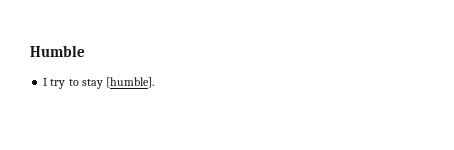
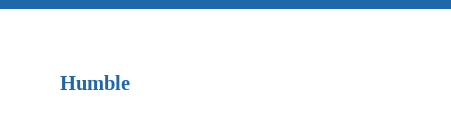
[43,77,155,89] // I try to stay [humble]. -> (130, 82) none

